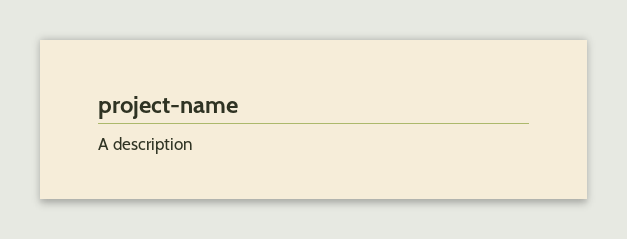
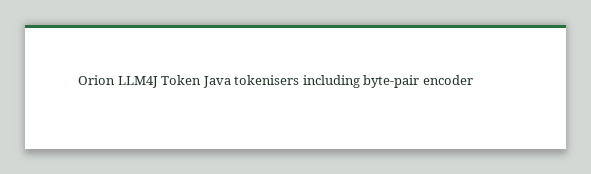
[98,96,238,119] [98,137,193,154] project-name // A description -> [78,75,473,88] Orion LLM4J Token Java tokenisers including byte-pair encoder

